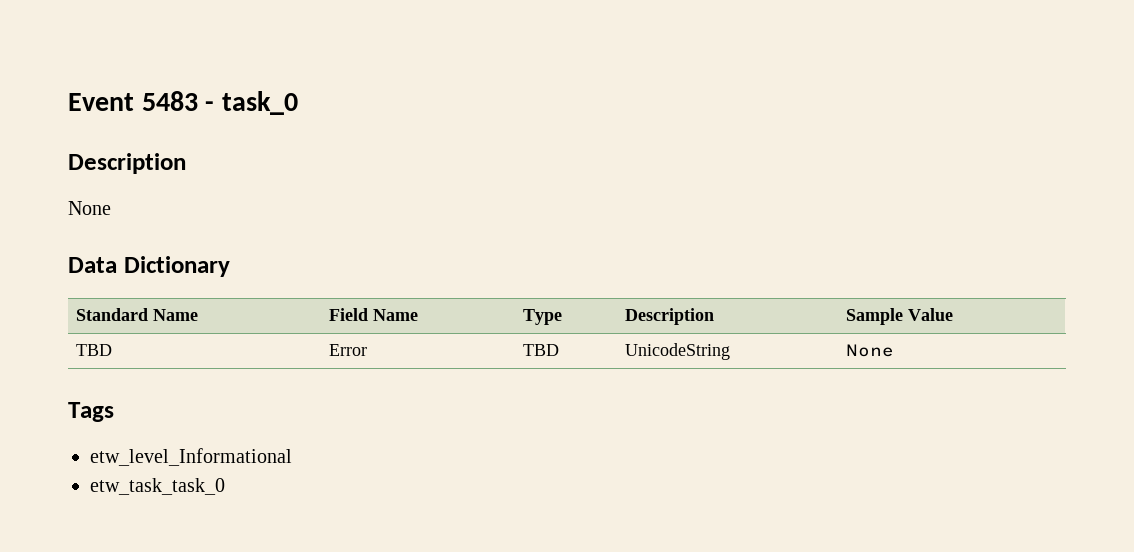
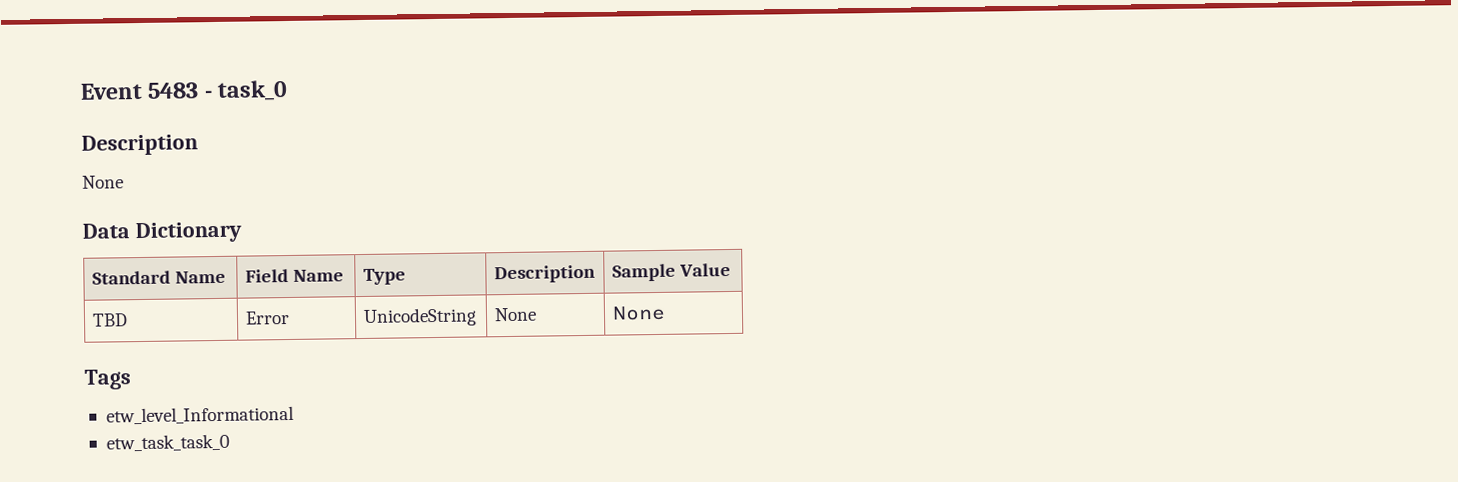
[523,344,560,356] [625,343,731,360] TBD | UnicodeString -> [362,307,477,327] [493,307,537,322] UnicodeString | None

